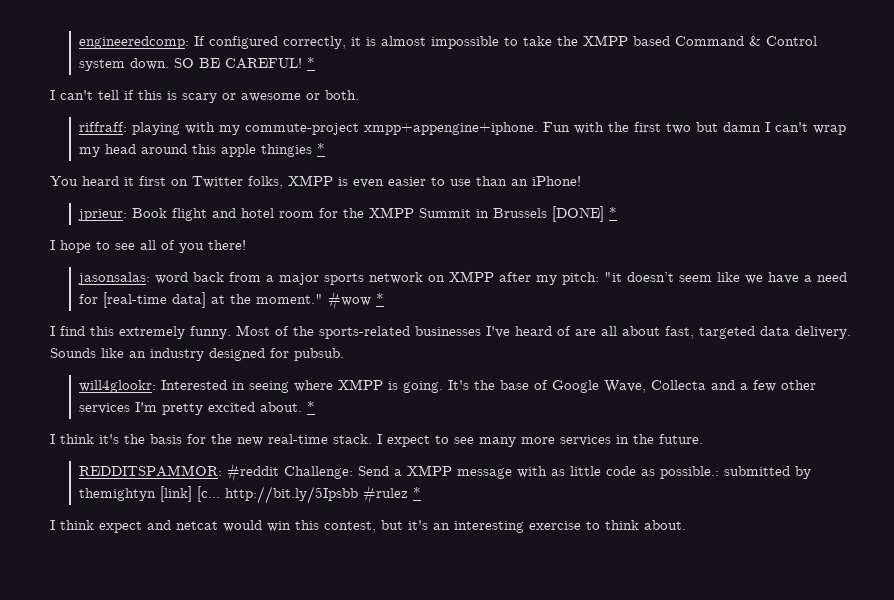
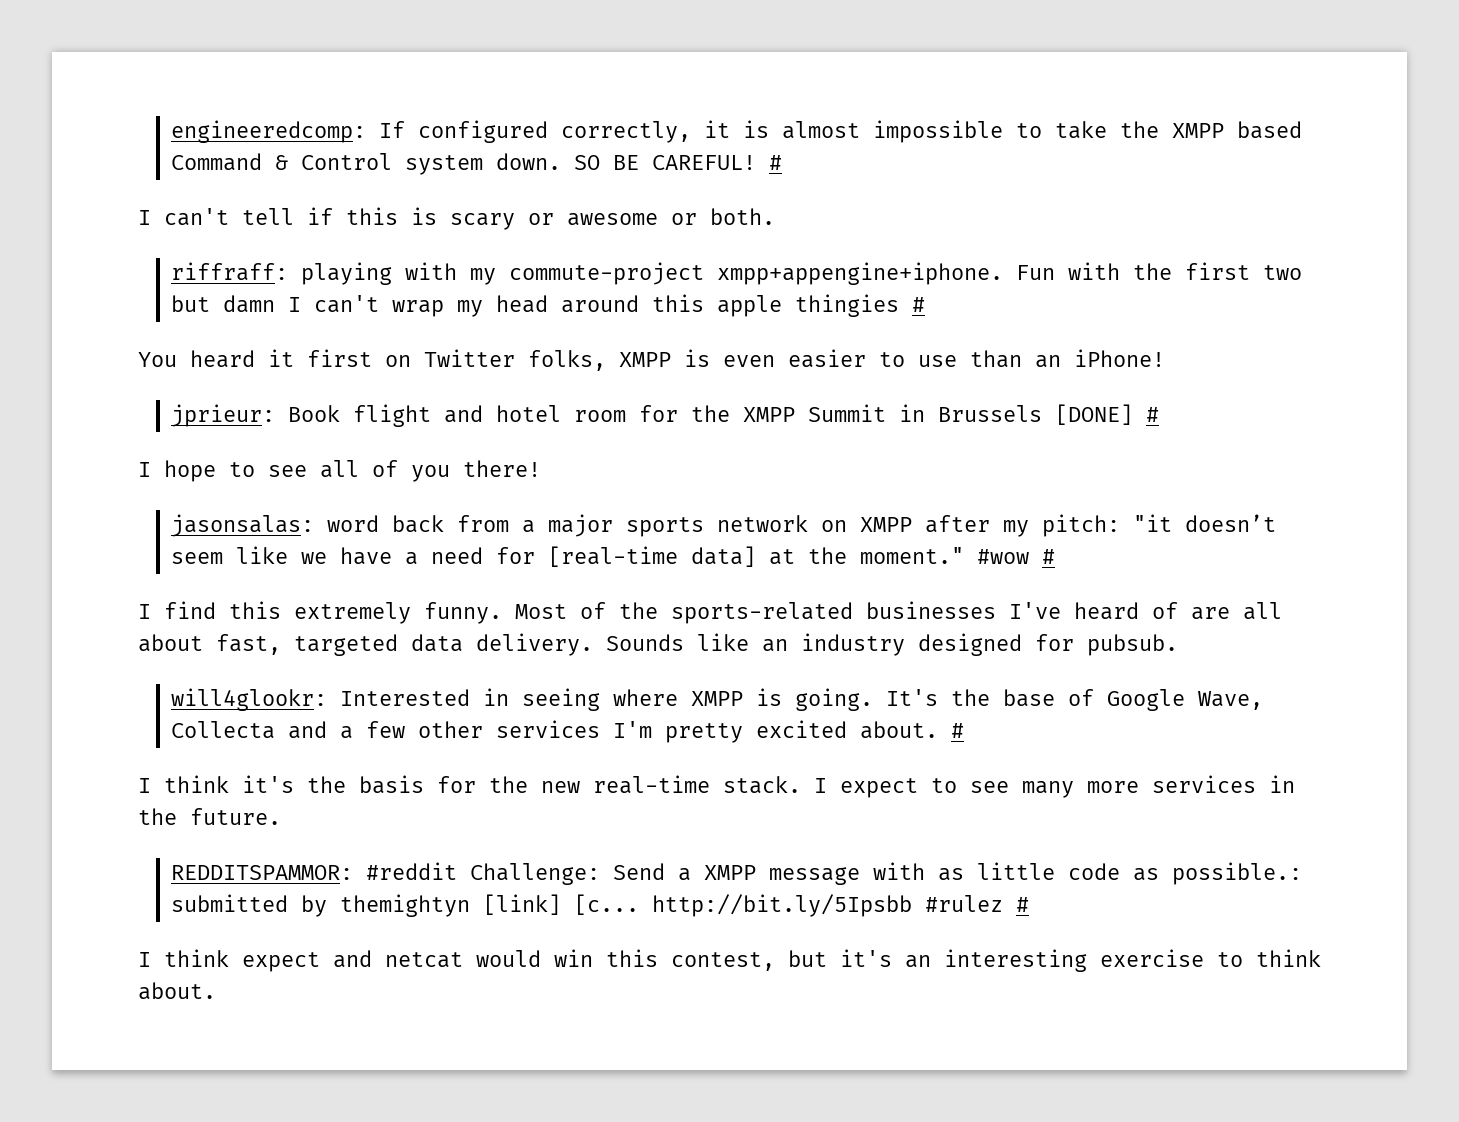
[306,57,315,68] * -> [769,155,783,170] #
[316,143,325,154] * -> [912,297,926,312] #
[608,207,617,218] * -> [1146,407,1160,422] #
[375,293,384,304] * -> [1042,549,1056,564] #
[306,401,315,412] * -> [951,723,965,738] #
[412,487,421,498] * -> [1016,897,1030,912] #

